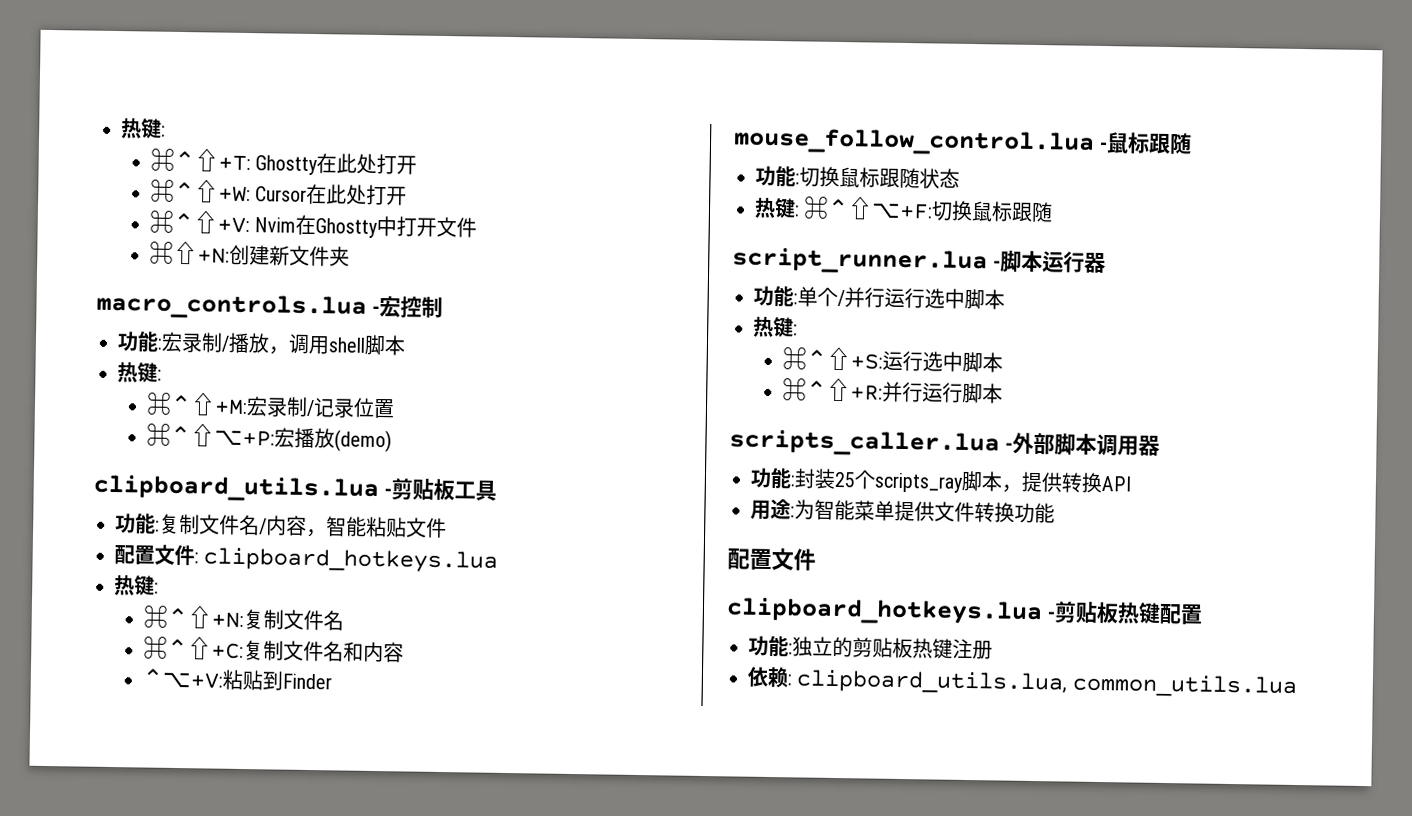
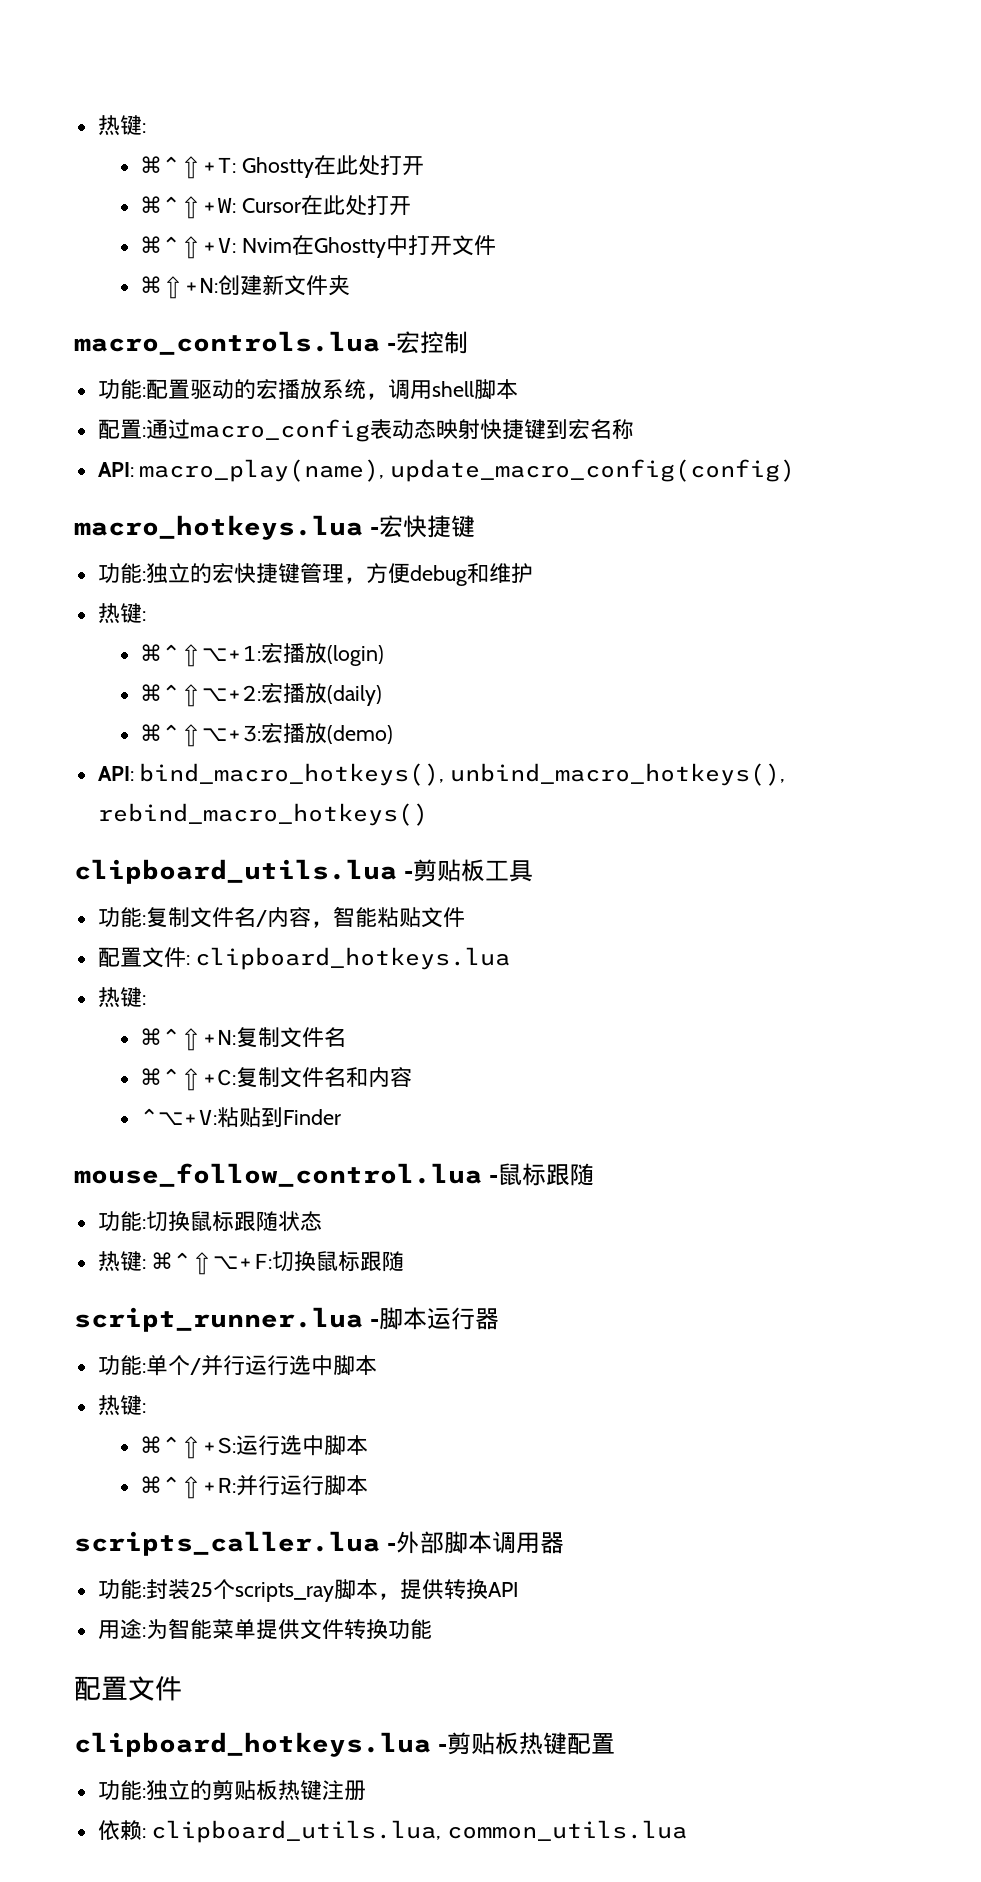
[161,331,270,354] 宏录制/播放 -> [145,379,366,400] 配置驱动的宏播放系统
[117,362,162,383] [145,391,395,419] [145,422,275,448] 热键: // ⌘⌃⇧+M:宏录制/记录位置 // ⌘⌃⇧⌥+P: -> [97,419,634,442] [97,459,796,482] [74,515,475,540] [97,563,533,586] [97,603,146,624] [140,643,385,667] [140,683,383,707] [140,724,262,747] 配置:通过macro_config表动态映射快捷键到宏名称 // API: macro_play(name), update_macro_config(config) // macro_hotkeys.lua -宏快捷键 // 功能:独立的宏快捷键管理，方便debug和维护 // 热键: // ⌘⌃⇧⌥+1:宏播放(login) // ⌘⌃⇧⌥+2:宏播放(daily) // ⌘⌃⇧⌥+3:
(392, 441) none -> [97,763,786,786] [97,803,428,826] // API: bind_macro_hotkeys(), unbind_macro_hotkeys(), rebind_macro_hotkeys()

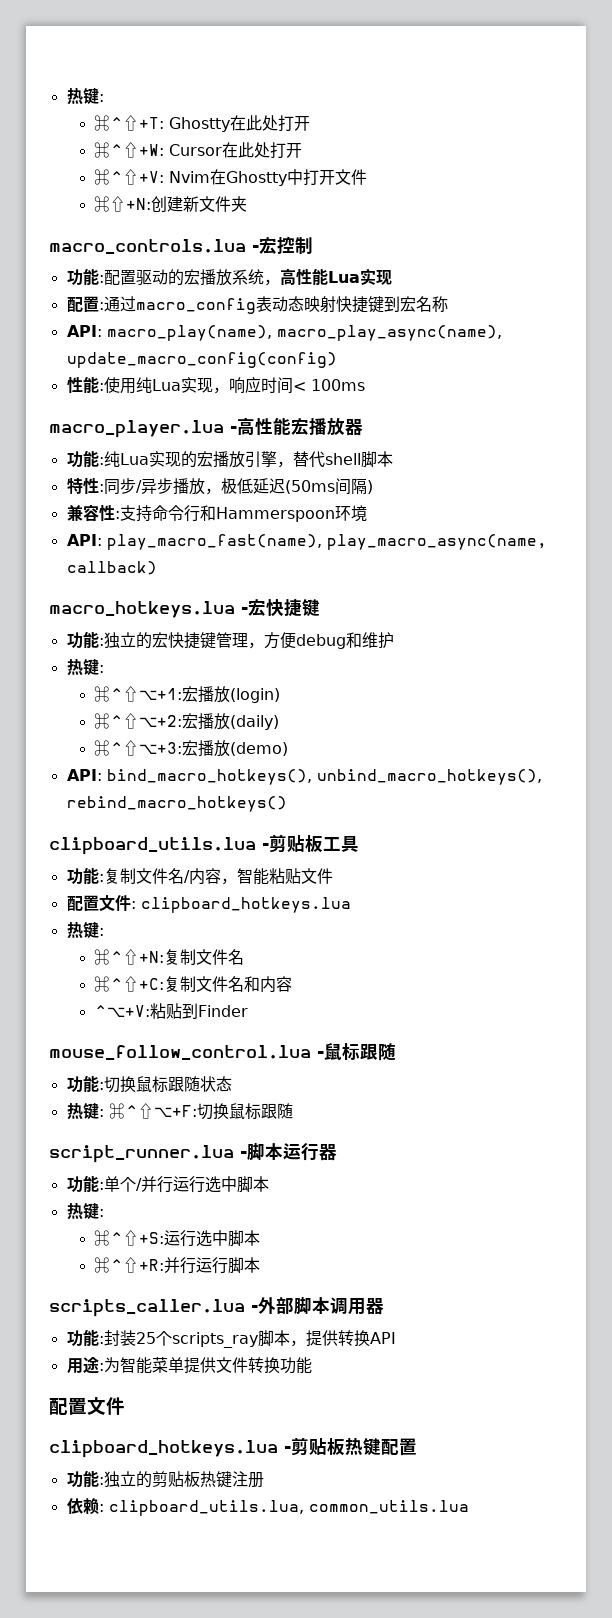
[387,379,518,400] 调用shell脚本 -> [279,268,392,285] 高性能Lua实现
(385, 470) none -> [276,325,502,341] macro_play_async(name),
(796, 470) none -> [66,376,365,394] [49,417,363,438] [66,450,393,468] [66,477,373,495] [66,504,367,522] [66,534,547,550] [66,561,157,575] // 性能:使用纯Lua实现，响应时间< 100ms // macro_player.lua -高性能宏播放器 // 功能:纯Lua实现的宏播放引擎，替代shell脚本 // 特性:同步/异步播放，极低延迟(50ms间隔) // 兼容性:支持命令行和Hammerspoon环境 // API: play_macro_fast(name), play_macro_async(name, callback)

